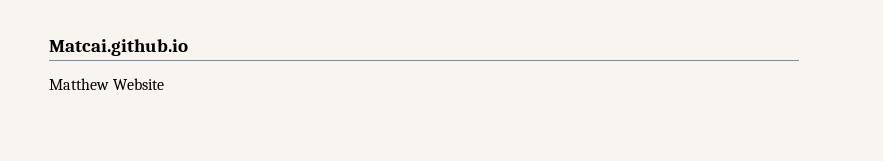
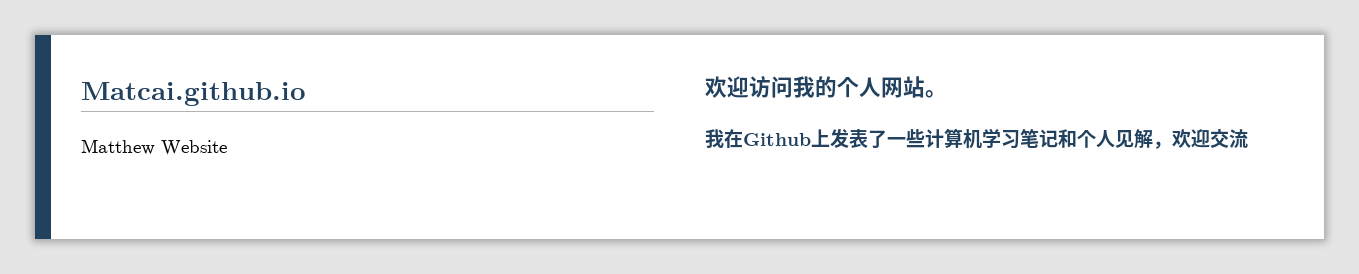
(165, 84) none -> [705,76,947,98] [705,128,1248,149] // 欢迎访问我的个人网站。 // 我在Github上发表了一些计算机学习笔记和个人见解，欢迎交流

